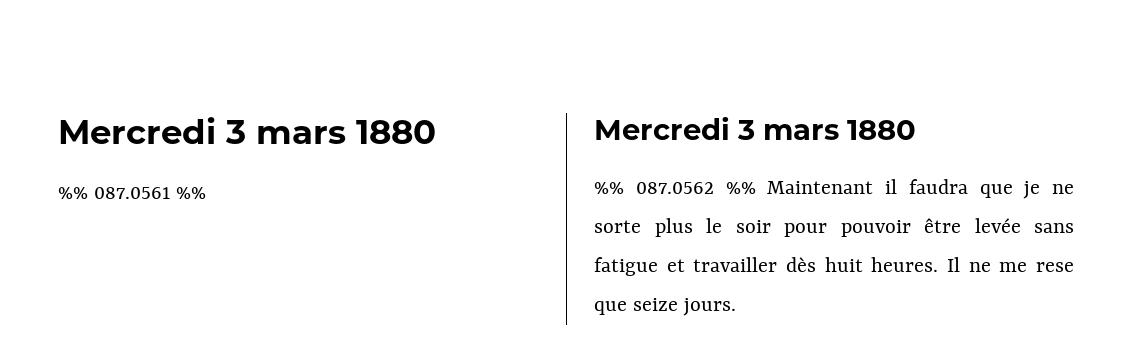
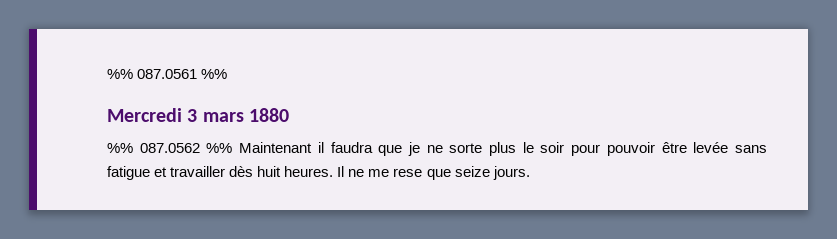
[58,117,436,144] Mercredi 3 mars 1880 // -> (107, 74) none

